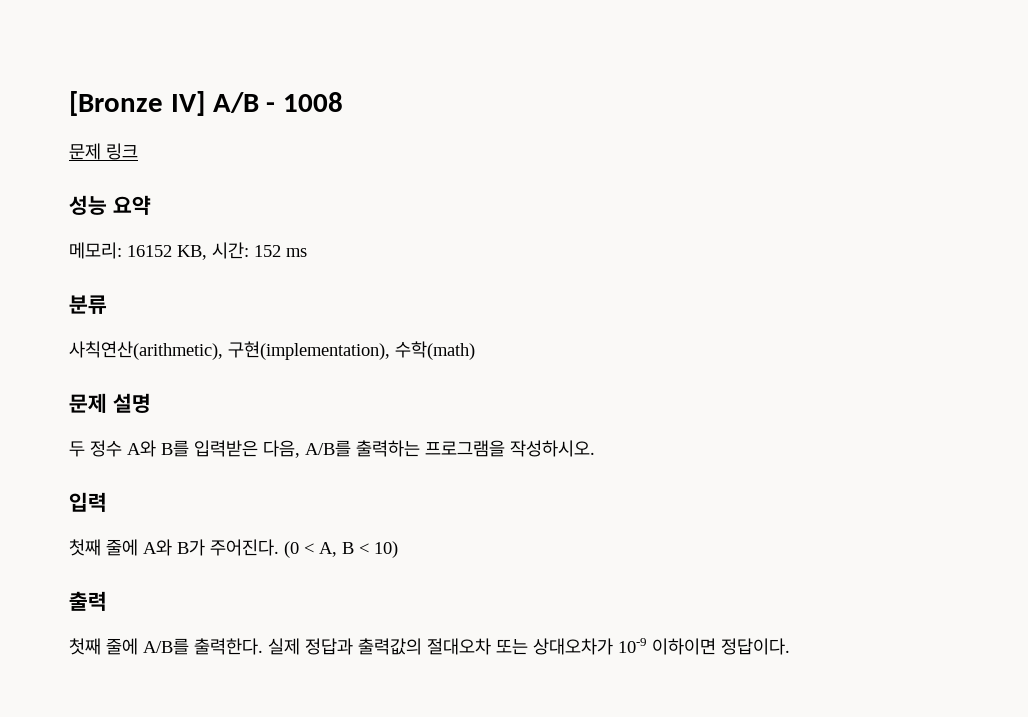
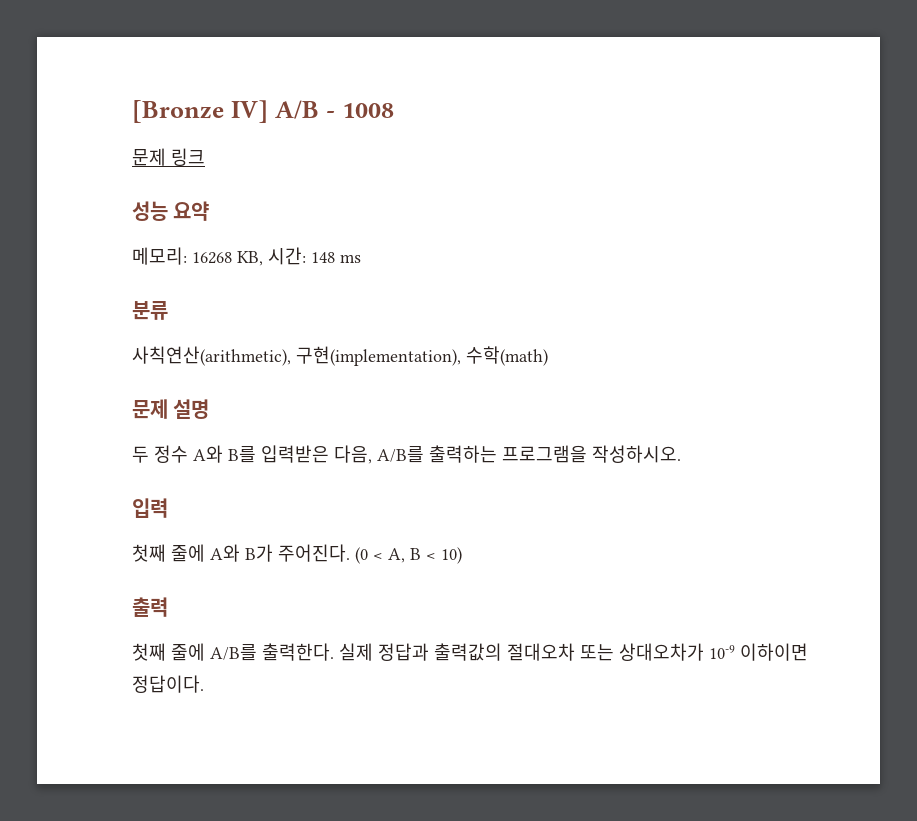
[127,245,172,257] 16152 -> [192,252,232,264] 16268
[254,245,281,257] 152 -> [311,252,335,263] 148

